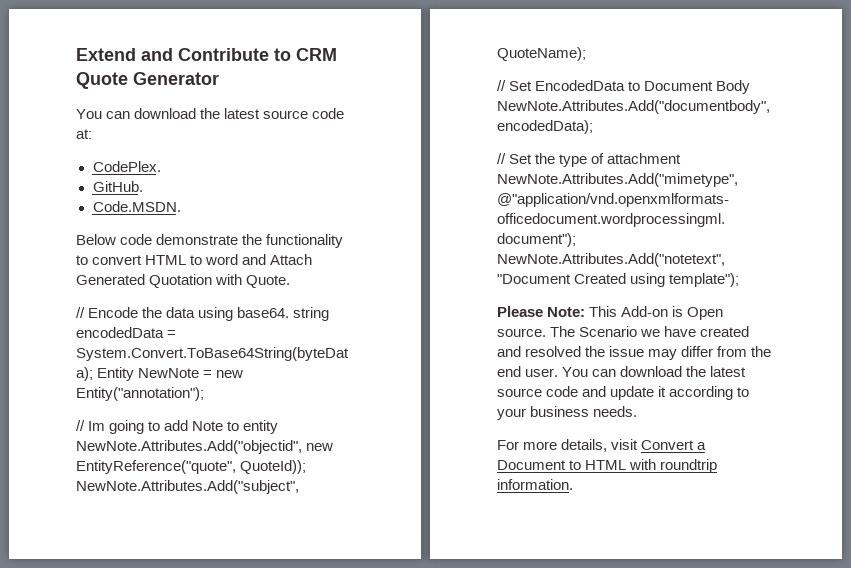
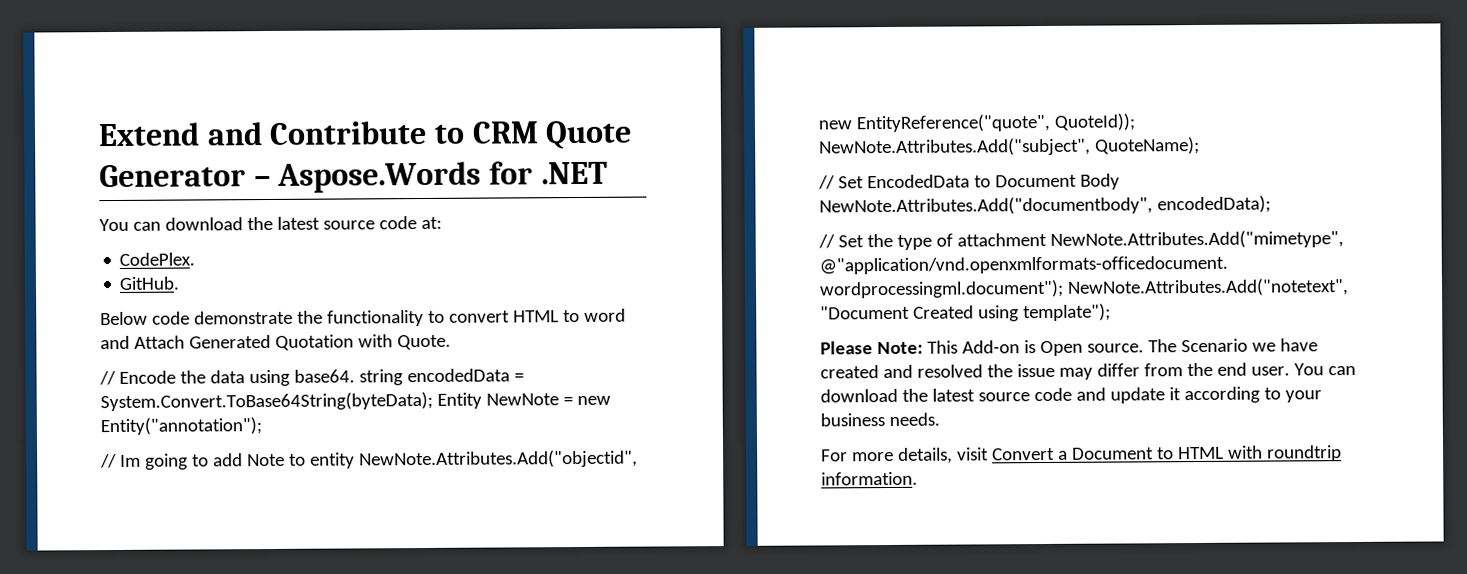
(219, 78) none -> [253,161,608,193] – Aspose.Words for .NET
[92,201,181,212] // Code.MSDN. -> (181, 283) none

